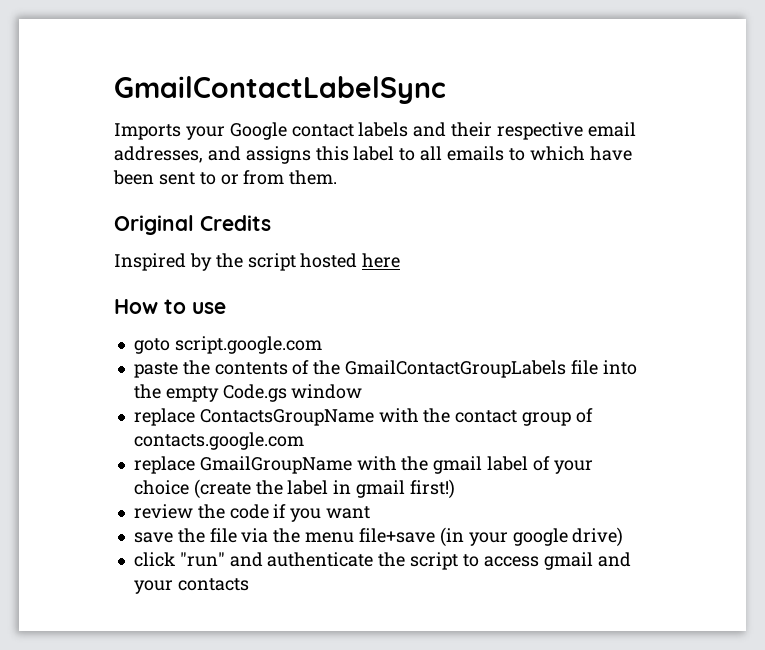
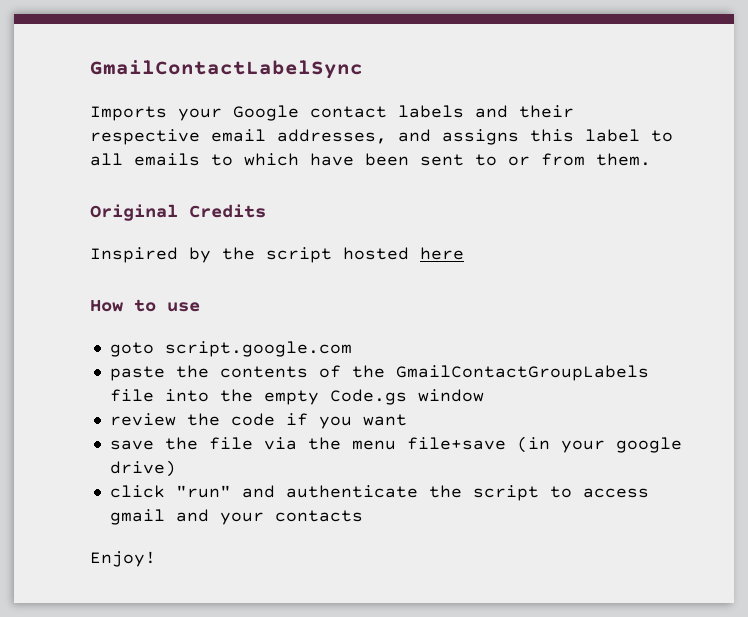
[133,408,593,426] [133,432,304,450] [133,456,593,474] [133,479,455,499] // replace ContactsGroupName with the contact group of contacts.google.com // replace GmailGroupName with the gmail label of your choice (create the label in gmail first!) -> (484, 395) none
(249, 584) none -> [90,551,156,567] // Enjoy!

